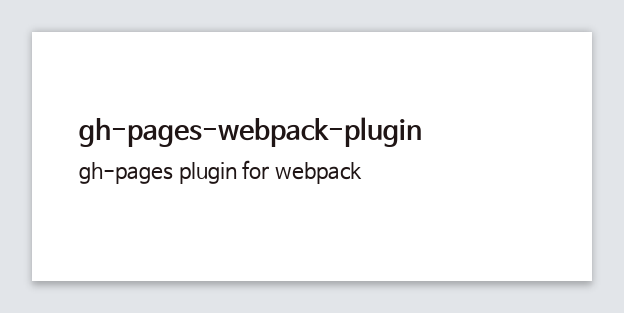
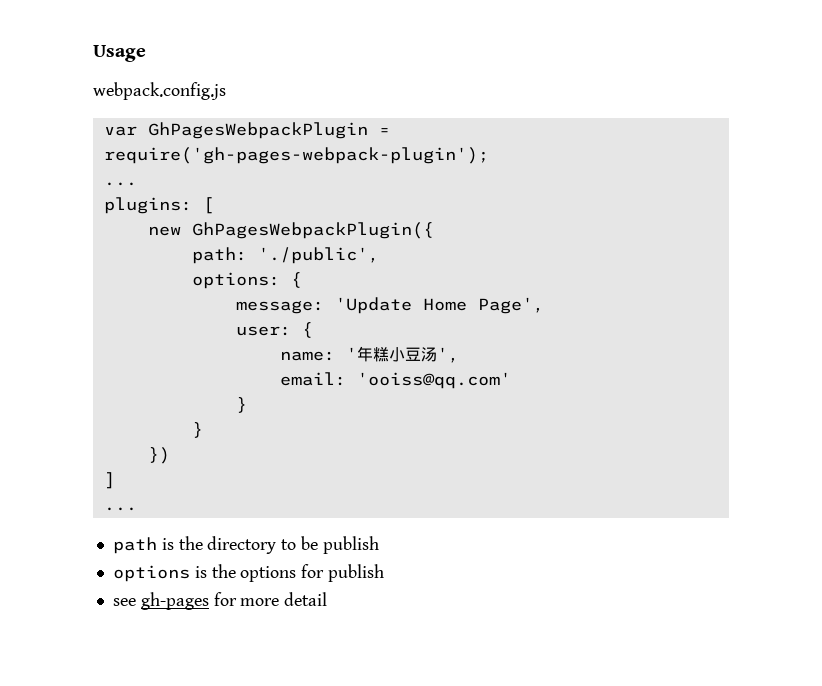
[79,117,422,147] [79,160,363,184] gh-pages-webpack-plugin // gh-pages plugin for webpack -> [93,45,146,62] [93,82,226,100] [103,122,390,139] [103,147,489,164] [103,182,137,186] [103,197,214,214] [147,222,434,239] [191,247,379,264] [191,272,302,289] [235,297,544,314] [235,322,313,338] [279,346,459,363] [279,372,511,389] [235,397,247,413] [191,422,203,438] [147,447,170,464] [103,472,115,489] [103,507,137,511] [112,536,379,554] [112,564,385,582] [112,592,328,610] Usage // webpack.config.js // var GhPagesWebpackPlugin = require('gh-pages-webpack-plugin'); // ... // plugins: [ // new GhPagesWebpackPlugin({ // path: './public', // options: { // message: 'Update Home Page', // user: { // name: '年糕小豆汤', // email: 'ooiss@qq.com' // } // } // }) // ] // ... // path is the directory to be publish // options is the options for publish // see gh-pages for more detail

